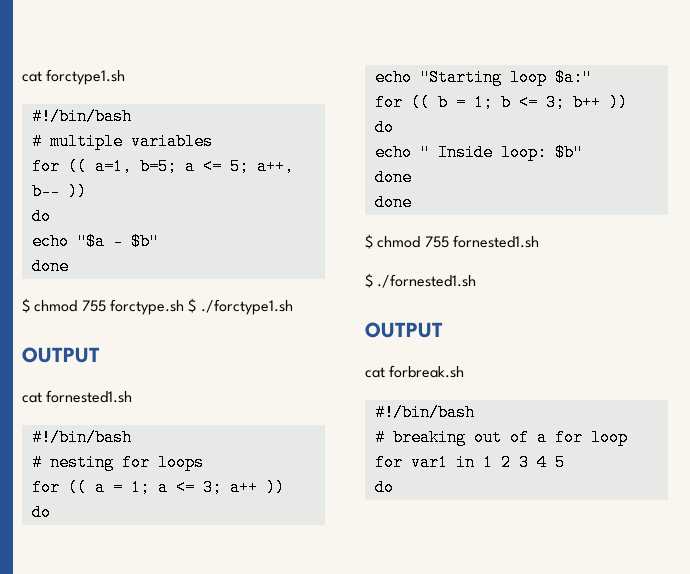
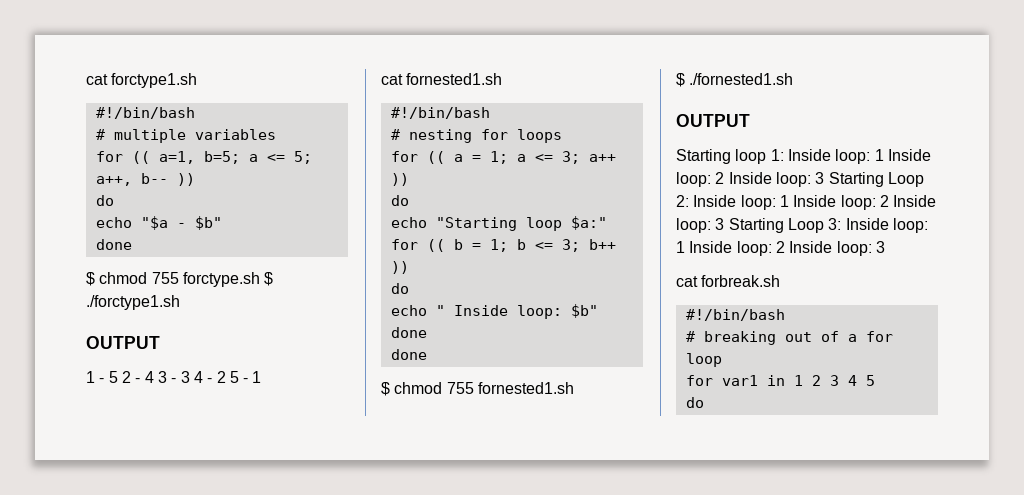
(100, 355) none -> [86,371,262,383] // 1 - 5 2 - 4 3 - 3 4 - 2 5 - 1
(443, 330) none -> [676,149,931,164] [676,172,924,187] [676,195,937,210] [676,218,928,233] [676,241,885,256] // Starting loop 1: Inside loop: 1 Inside loop: 2 Inside loop: 3 Starting Loop 2: Inside loop: 1 Inside loop: 2 Inside loop: 3 Starting Loop 3: Inside loop: 1 Inside loop: 2 Inside loop: 3

